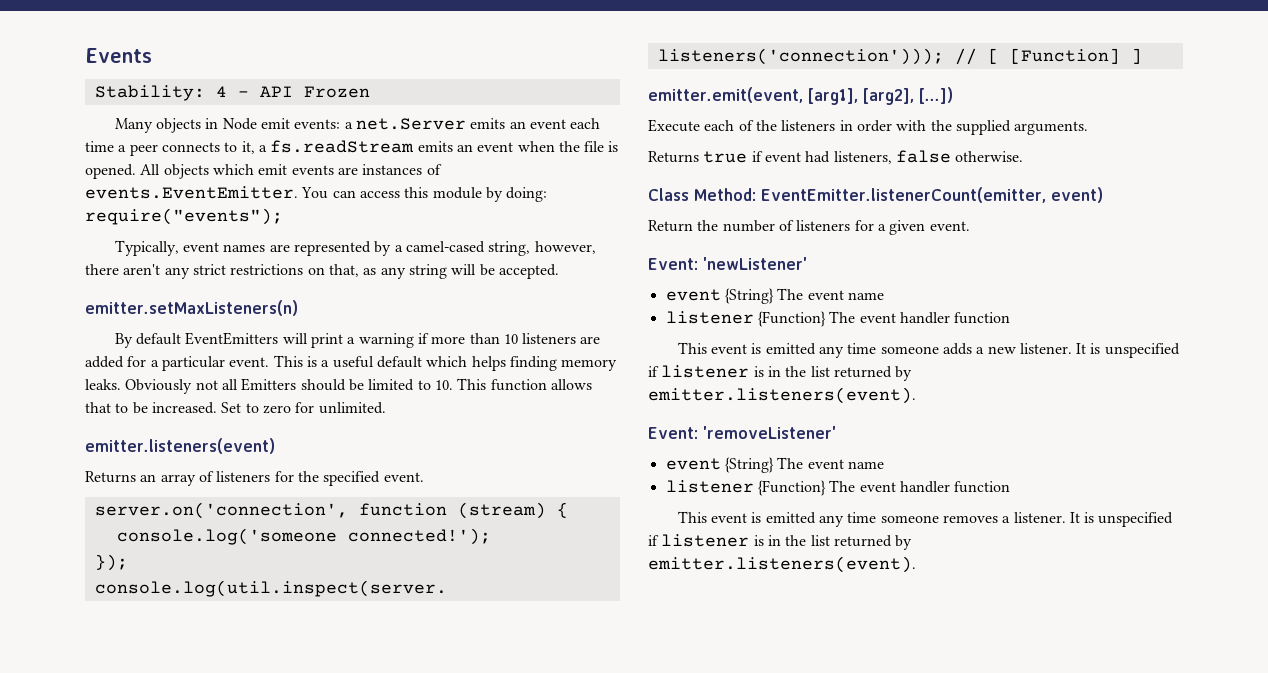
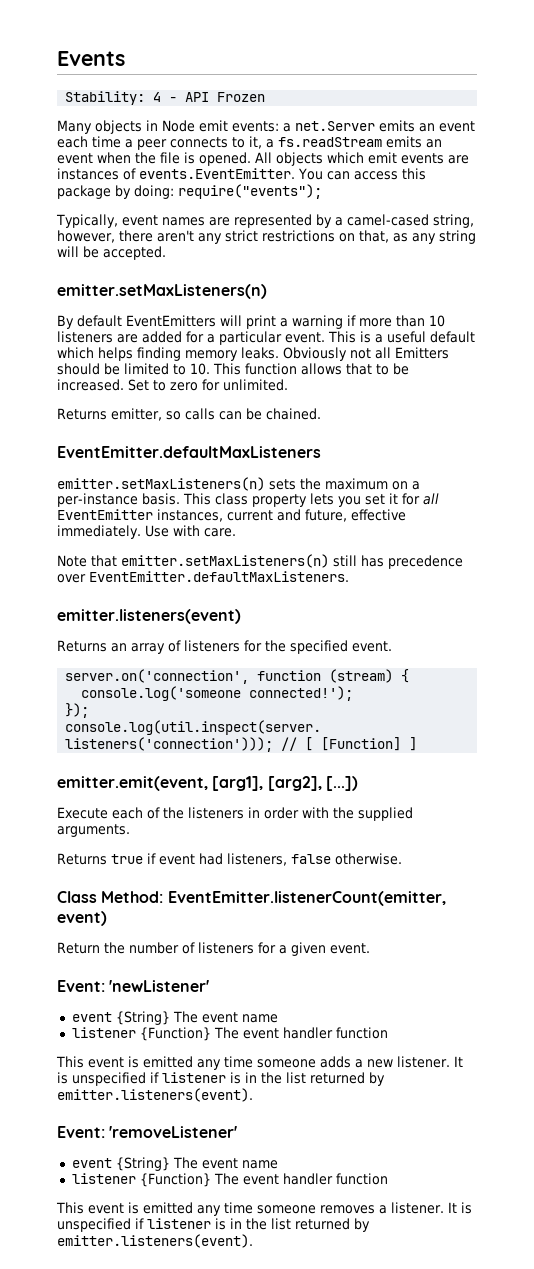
[432,187,482,199] module -> [57,185,111,199] package
(386, 408) none -> [57,408,321,421] [57,446,321,458] [57,477,420,491] [57,493,439,507] [57,509,406,522] [57,525,236,539] [57,554,463,569] [57,571,349,583] // Returns emitter, so calls can be chained. // EventEmitter.defaultMaxListeners // emitter.setMaxListeners(n) sets the maximum on a per-instance basis. This class property lets you set it for all EventEmitter instances, current and future, effective immediately. Use with care. // Note that emitter.setMaxListeners(n) still has precedence over EventEmitter.defaultMaxListeners.

